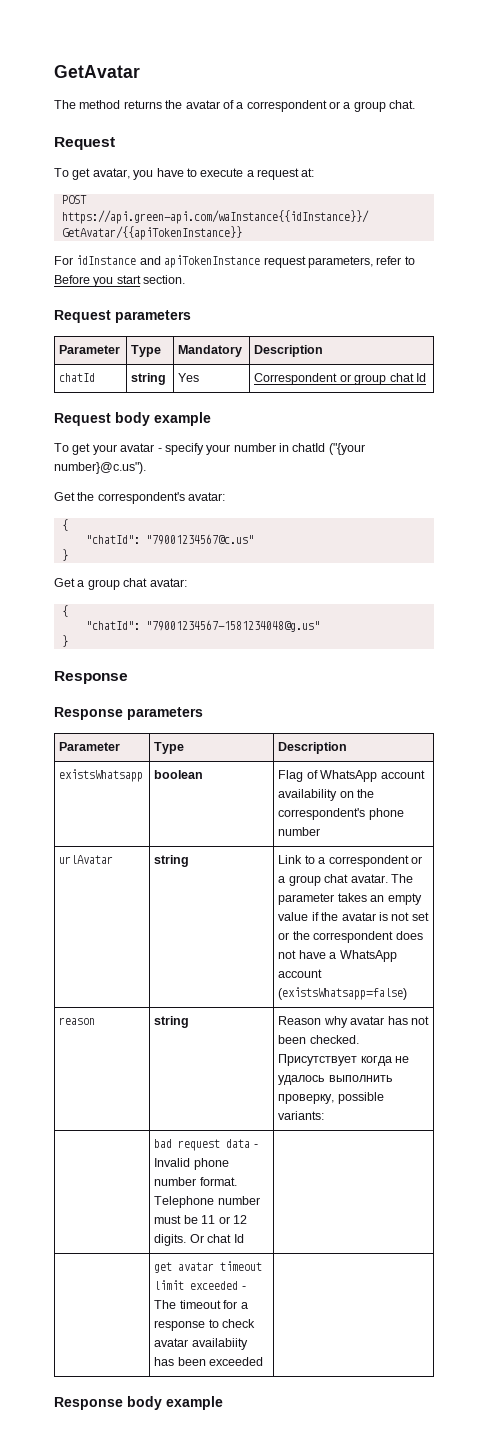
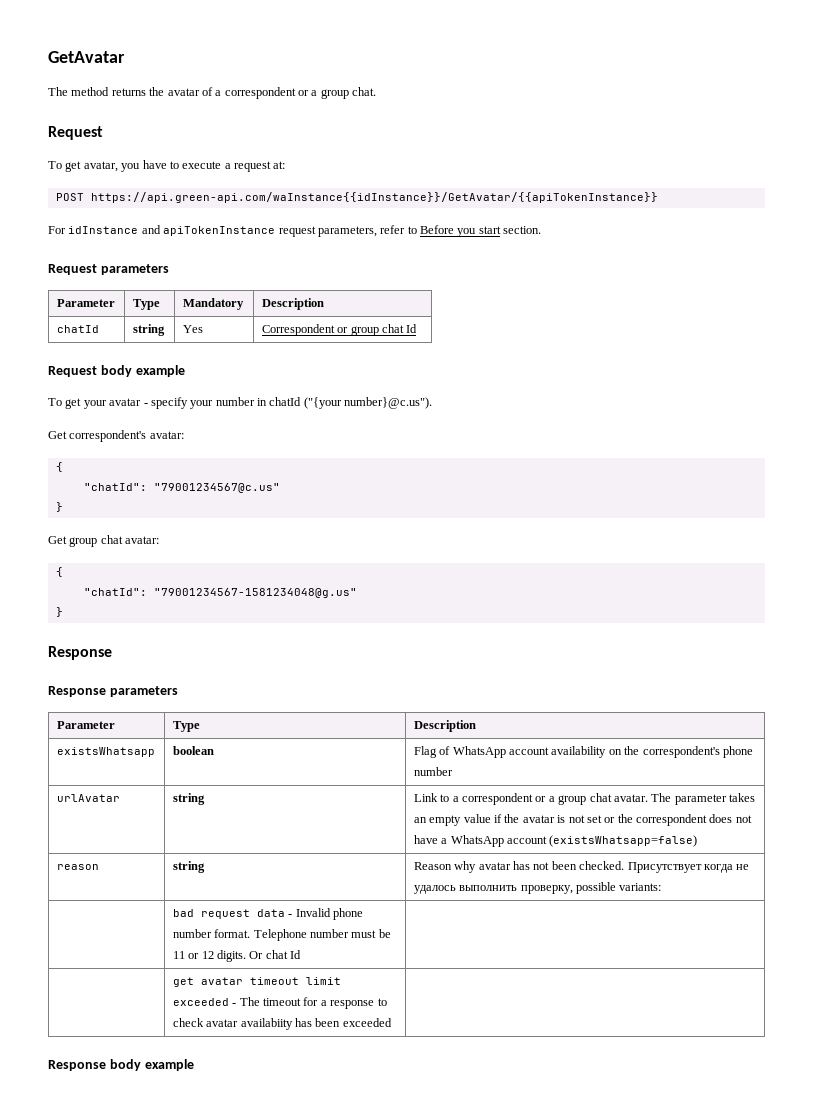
[77,492,95,501] the -> (67, 435) none
[77,580,85,587] a -> (67, 540) none

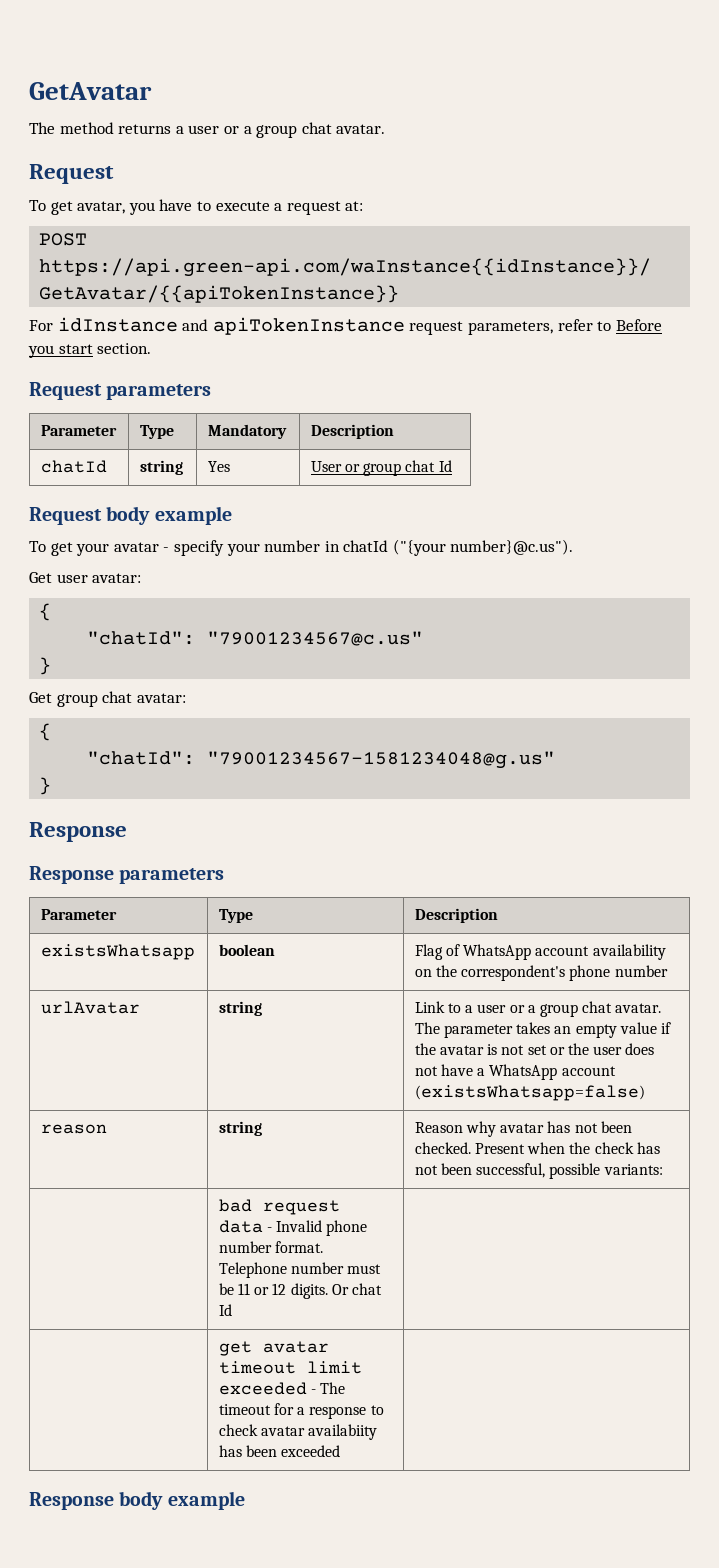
[149,87,377,99] the avatar of a correspondent or a group chat. -> [175,122,386,138] a user or a group chat avatar.
[261,324,335,336] Correspondent -> [310,461,342,472] User
[69,430,147,442] correspondent's -> [56,574,88,583] user
[462,793,534,805] correspondent -> [477,1004,507,1013] user
[636,814,708,826] correspondent -> [593,1046,623,1055] user
[627,862,750,873] [413,885,573,894] Присутствует когда не удалось выполнить проверку, -> [475,1142,660,1154] [414,1163,546,1178] Present when the check has not been successful,

